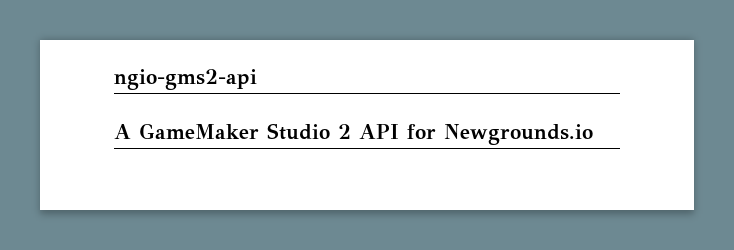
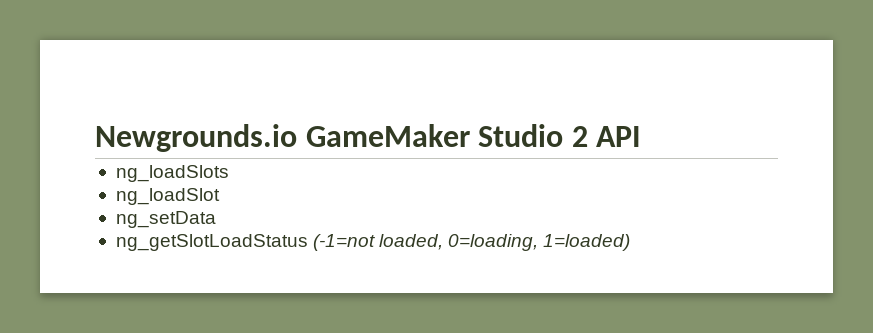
[114,69,257,90] [114,124,131,139] ngio-gms2-api // A -> [95,124,297,152] Newgrounds.io
[407,124,593,145] for Newgrounds.io -> [115,165,229,182] [115,188,220,205] [115,211,216,228] [115,234,631,251] // ng_loadSlots // ng_loadSlot // ng_setData // ng_getSlotLoadStatus (-1=not loaded, 0=loading, 1=loaded)

